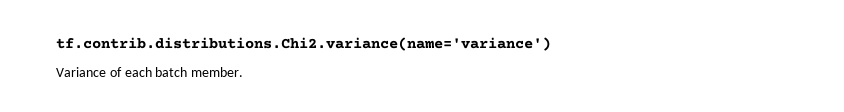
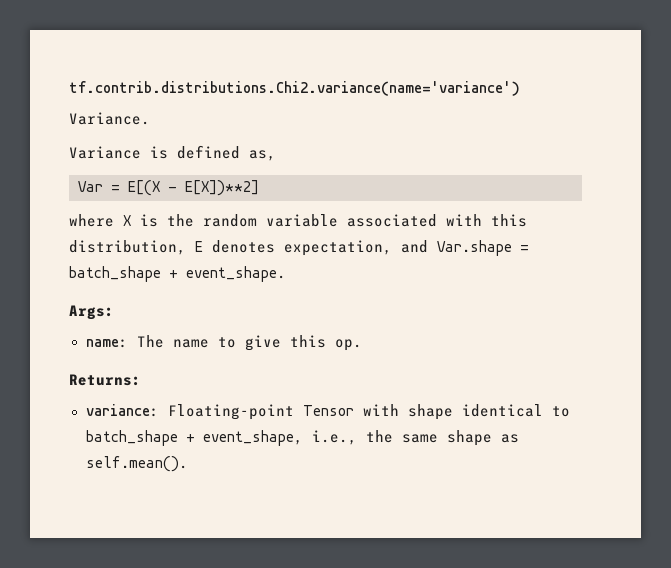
(551, 44) none -> [69,112,150,125] // Variance.
[109,67,244,77] of each batch member. -> [150,145,276,161] [78,180,259,196] [69,214,527,227] [69,240,529,256] [69,266,286,282] [69,305,114,320] [85,335,362,351] [69,374,141,386] [85,404,570,420] [85,430,519,446] [85,456,188,472] is defined as, // Var = E[(X - E[X])**2] // where X is the random variable associated with this distribution, E denotes expectation, and Var.shape = batch_shape + event_shape. // Args: // name: The name to give this op. // Returns: // variance: Floating-point Tensor with shape identical to batch_shape + event_shape, i.e., the same shape as self.mean().

